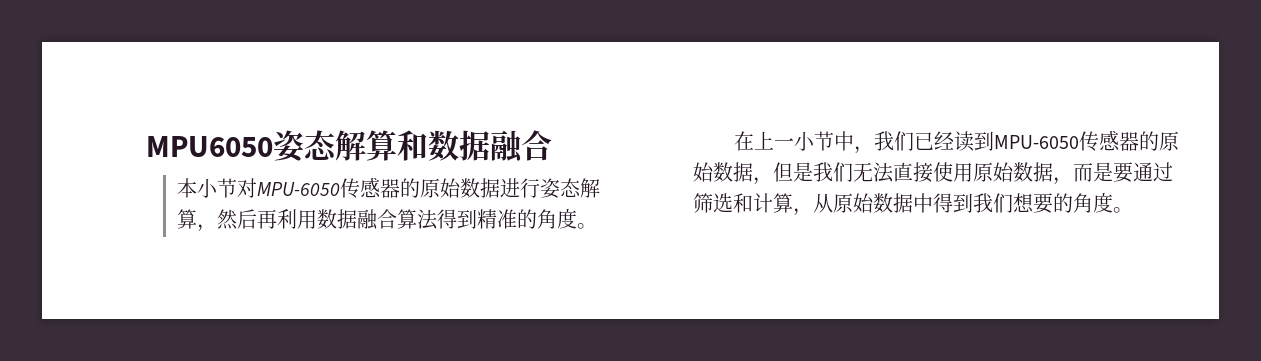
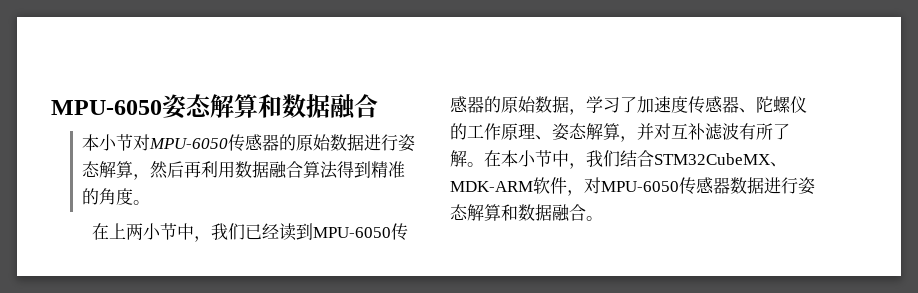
[146,136,273,157] MPU6050 -> [51,100,162,115] MPU-6050
[773,138,794,149] 一 -> [125,223,143,240] 两
[773,162,1173,185] [693,192,1113,216] 但是我们无法直接使用原始数据，而是要通过筛选和计算，从原始数据中得到我们想要的角度 -> [586,96,807,114] [450,123,790,142] [450,150,787,169] [450,177,815,196] [450,204,586,222] 学习了加速度传感器、陀螺仪的工作原理、姿态解算，并对互补滤波有所了解。在本小节中，我们结合STM32CubeMX、MDK-ARM软件，对MPU-6050传感器数据进行姿态解算和数据融合

